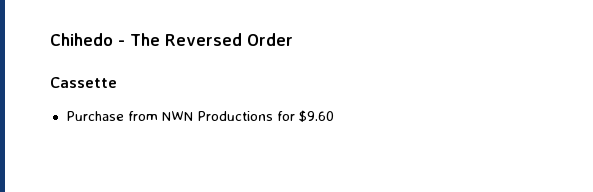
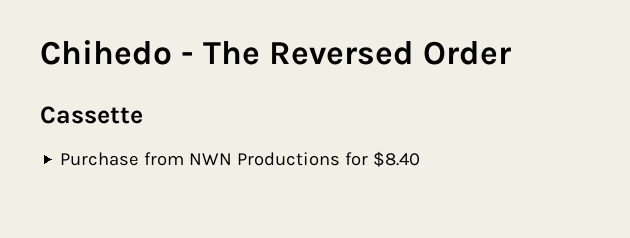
[298,110,334,122] $9.60 -> [373,151,421,167] $8.40

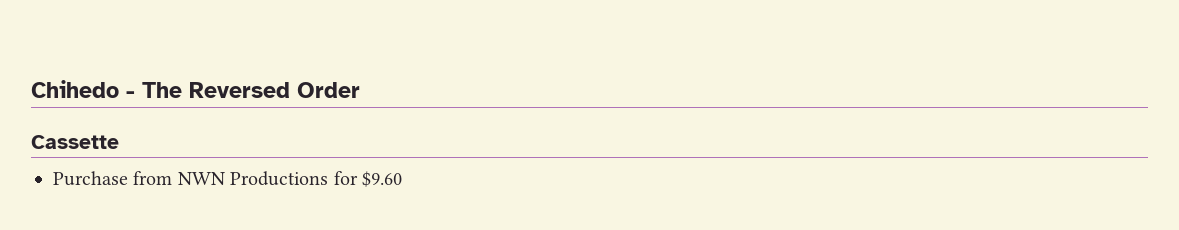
[373,151,421,167] $8.40 -> [362,171,402,187] $9.60

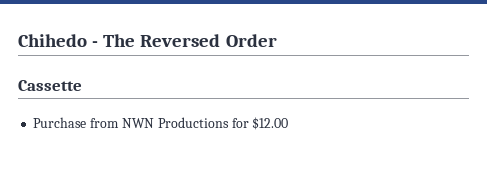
[362,171,402,187] $9.60 -> [252,117,289,130] $12.00

